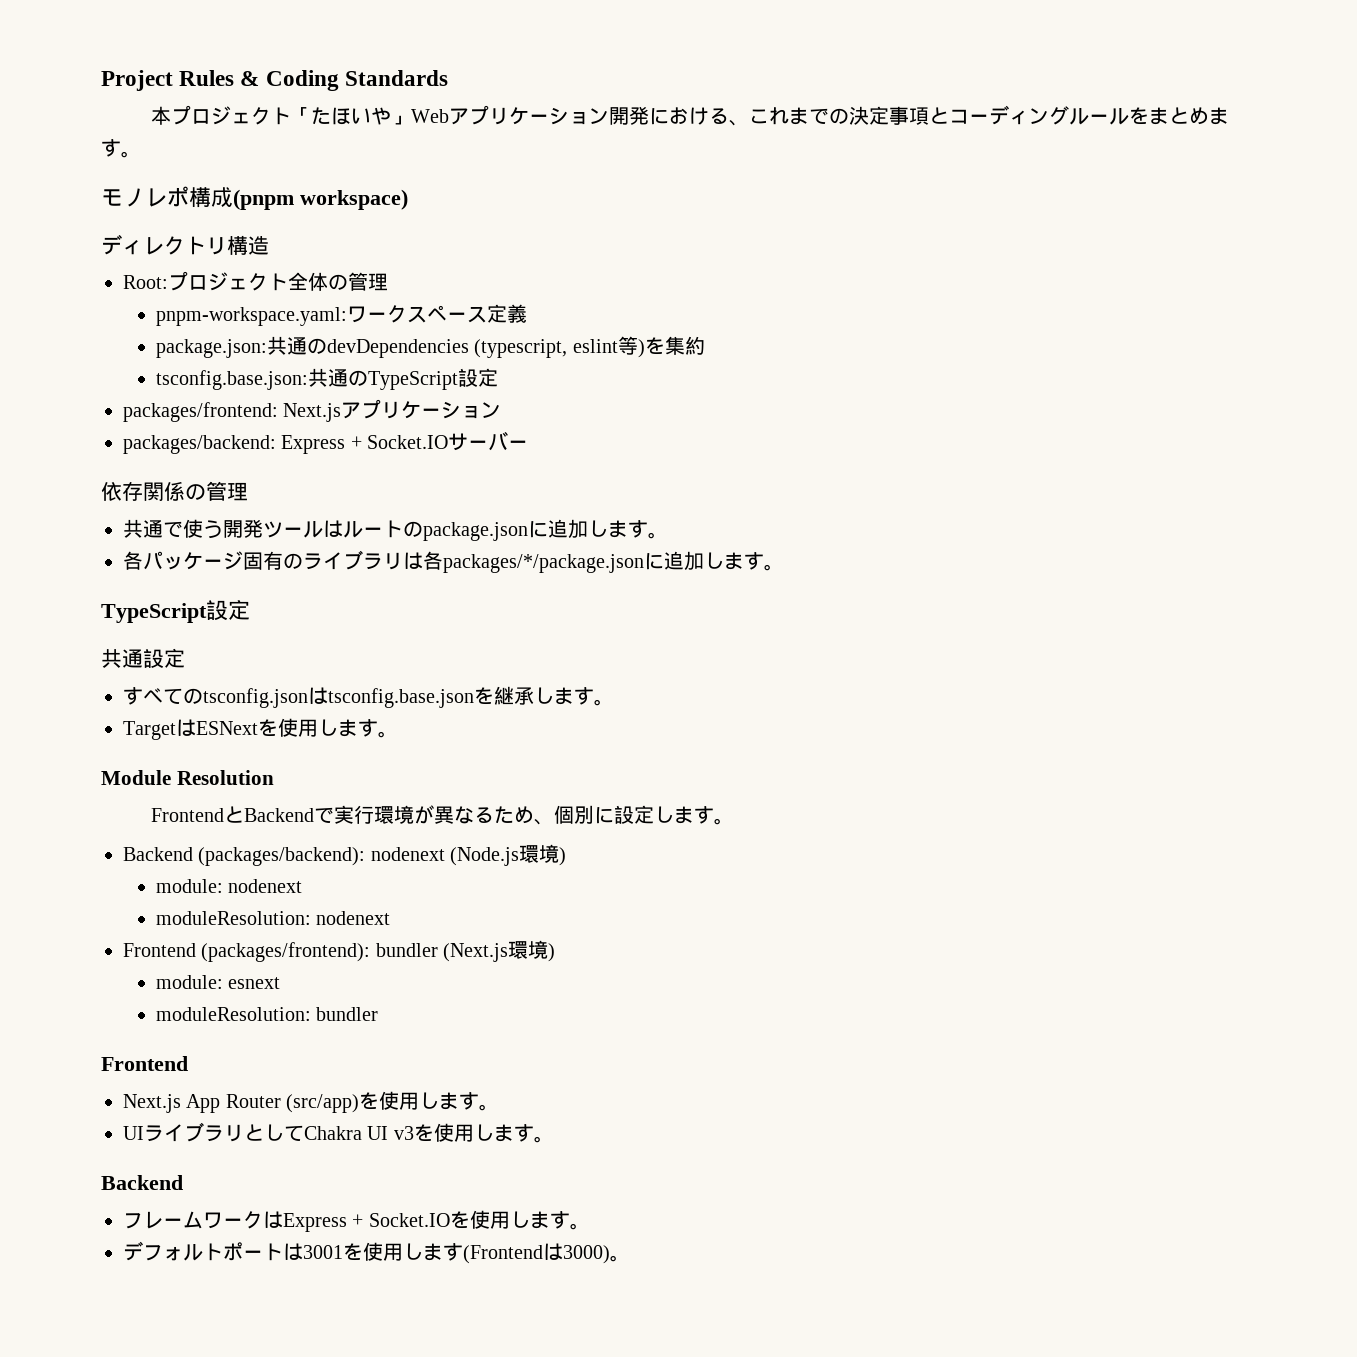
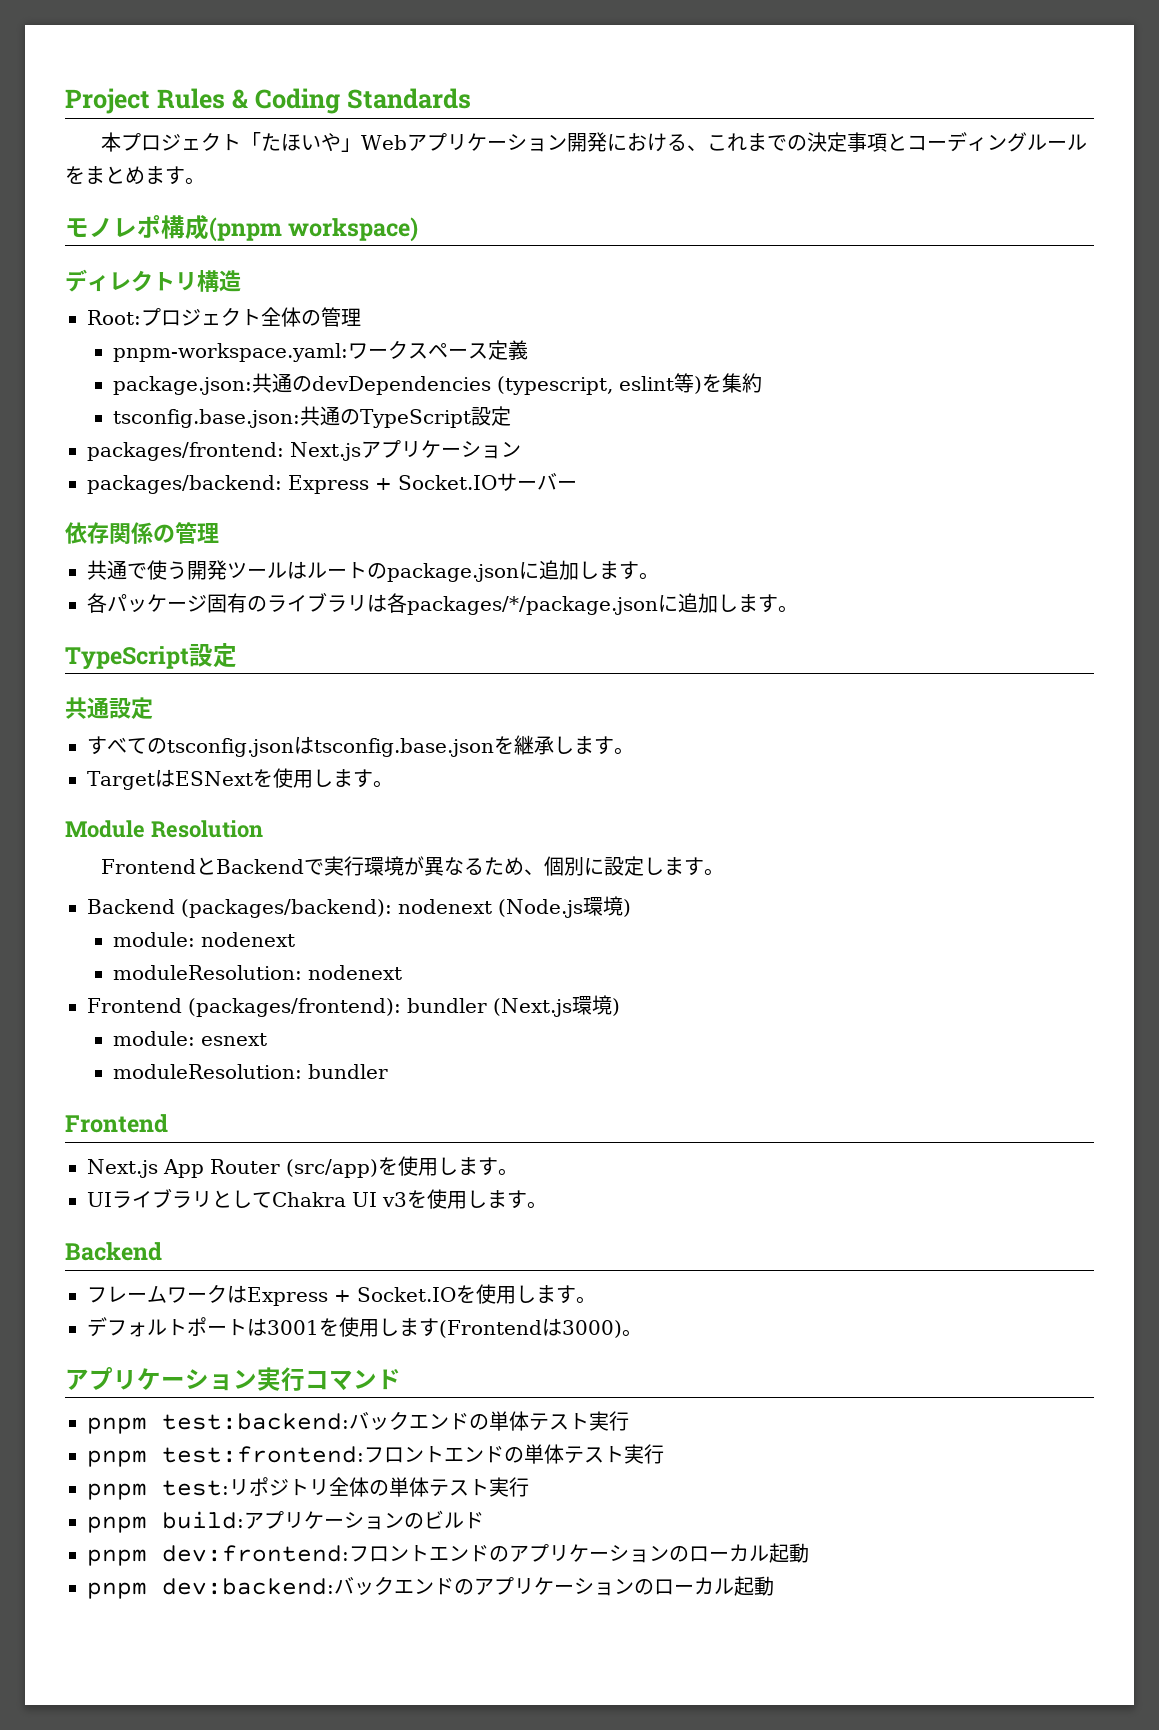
(630, 1258) none -> [65,1367,401,1391] [87,1411,629,1434] [87,1444,664,1467] [87,1477,529,1500] [87,1510,484,1533] [87,1543,809,1566] [87,1576,774,1599] // アプリケーション実行コマンド // pnpm test:backend:バックエンドの単体テスト実行 // pnpm test:frontend:フロントエンドの単体テスト実行 // pnpm test:リポジトリ全体の単体テスト実行 // pnpm build:アプリケーションのビルド // pnpm dev:frontend:フロントエンドのアプリケーションのローカル起動 // pnpm dev:backend:バックエンドのアプリケーションのローカル起動

